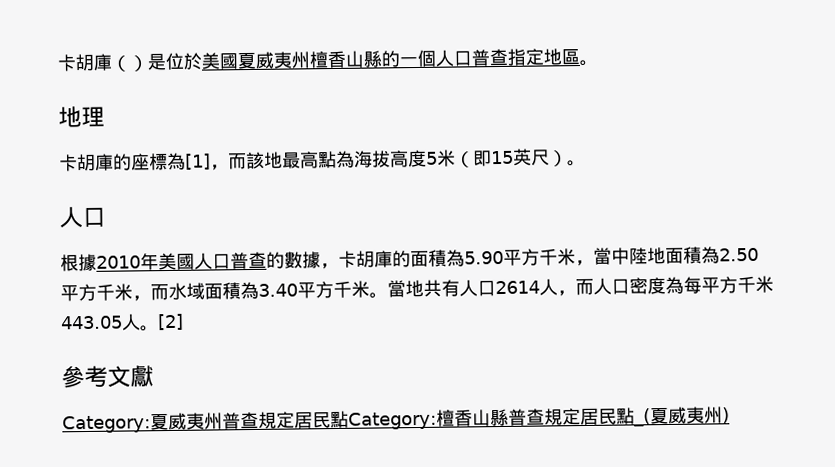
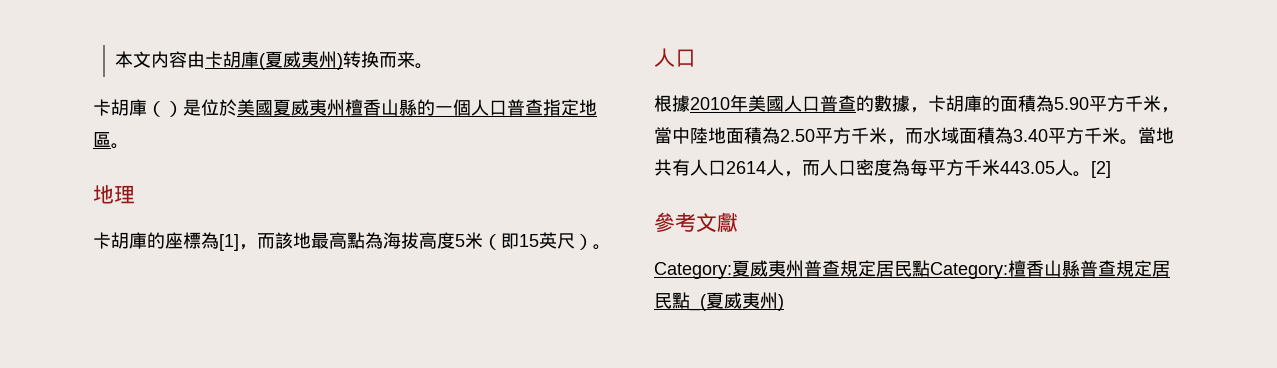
(57, 63) none -> [115,51,434,70] 本文内容由卡胡庫(夏威夷州)转换而来。 //

